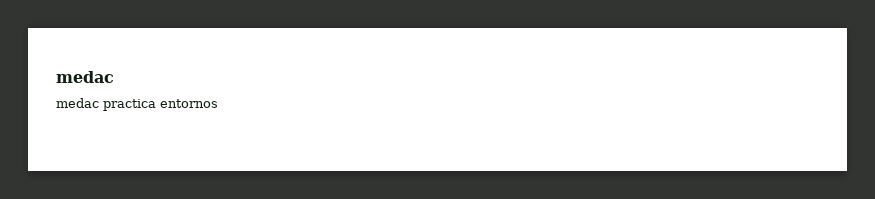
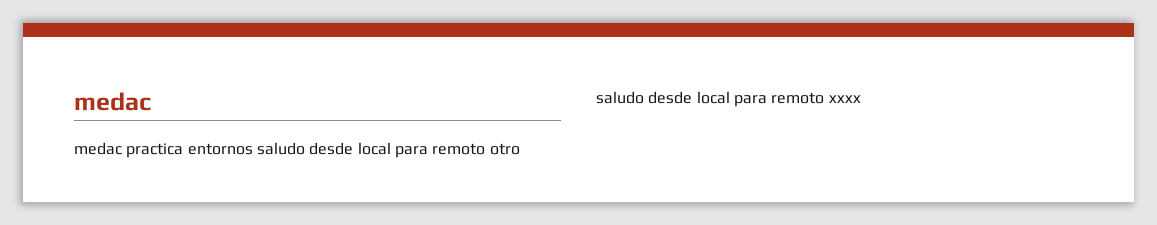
(218, 103) none -> [256,142,520,158] [596,91,861,107] saludo desde local para remoto otro saludo desde local para remoto xxxx

